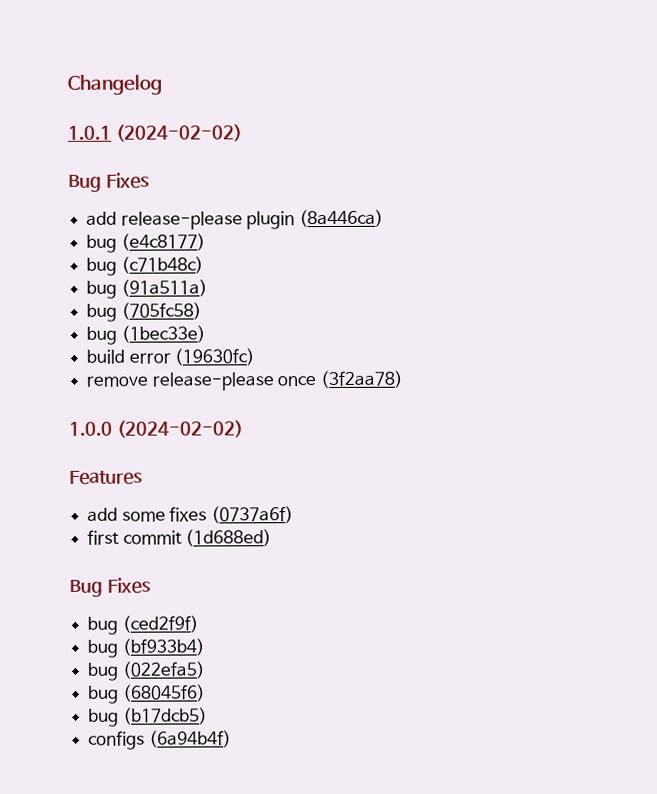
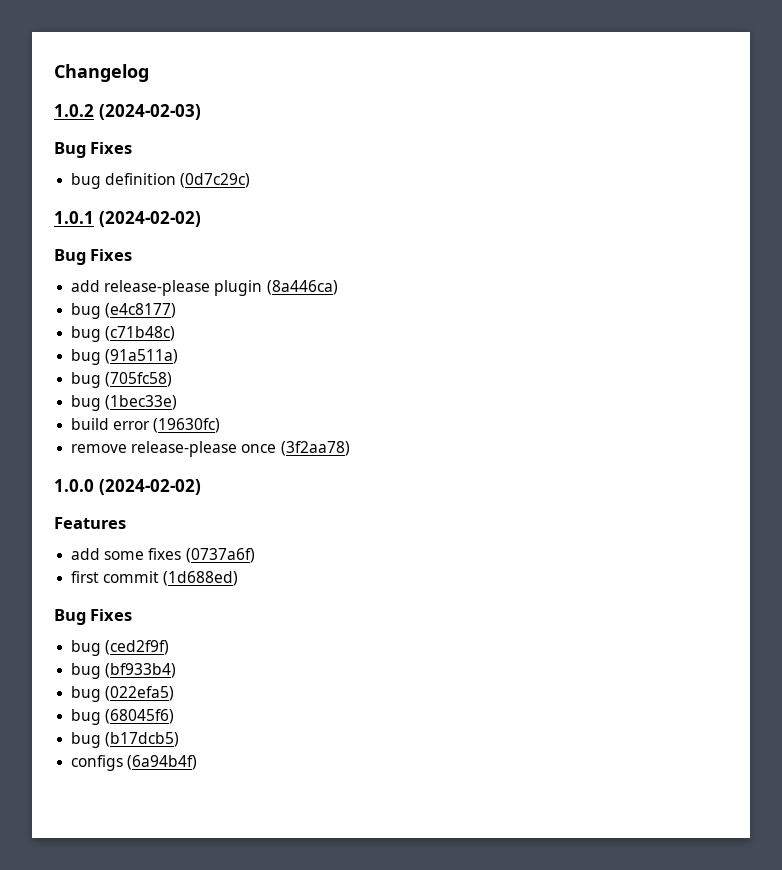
(162, 84) none -> [54,104,201,120] [54,142,133,158] [71,173,251,189] // 1.0.2 (2024-02-03) // Bug Fixes // bug definition (0d7c29c)

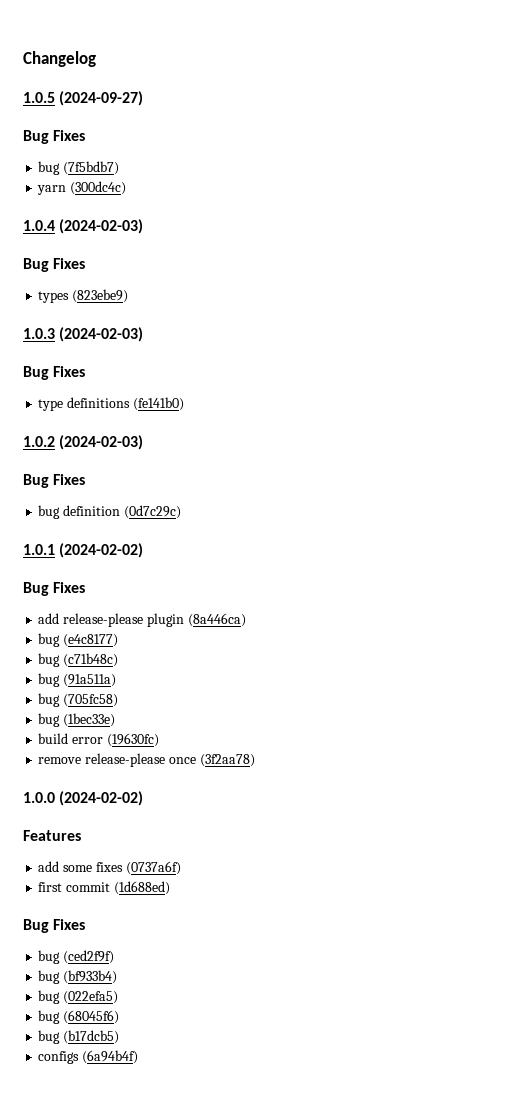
(149, 73) none -> [23,91,144,106] [23,130,86,144] [38,161,120,175] [37,181,127,195] [23,219,144,234] [23,258,86,272] [38,289,129,303] [23,327,144,342] [23,366,86,380] [38,397,184,411] // 1.0.5 (2024-09-27) // Bug Fixes // bug (7f5bdb7) // yarn (300dc4c) // 1.0.4 (2024-02-03) // Bug Fixes // types (823ebe9) // 1.0.3 (2024-02-03) // Bug Fixes // type definitions (fe141b0)

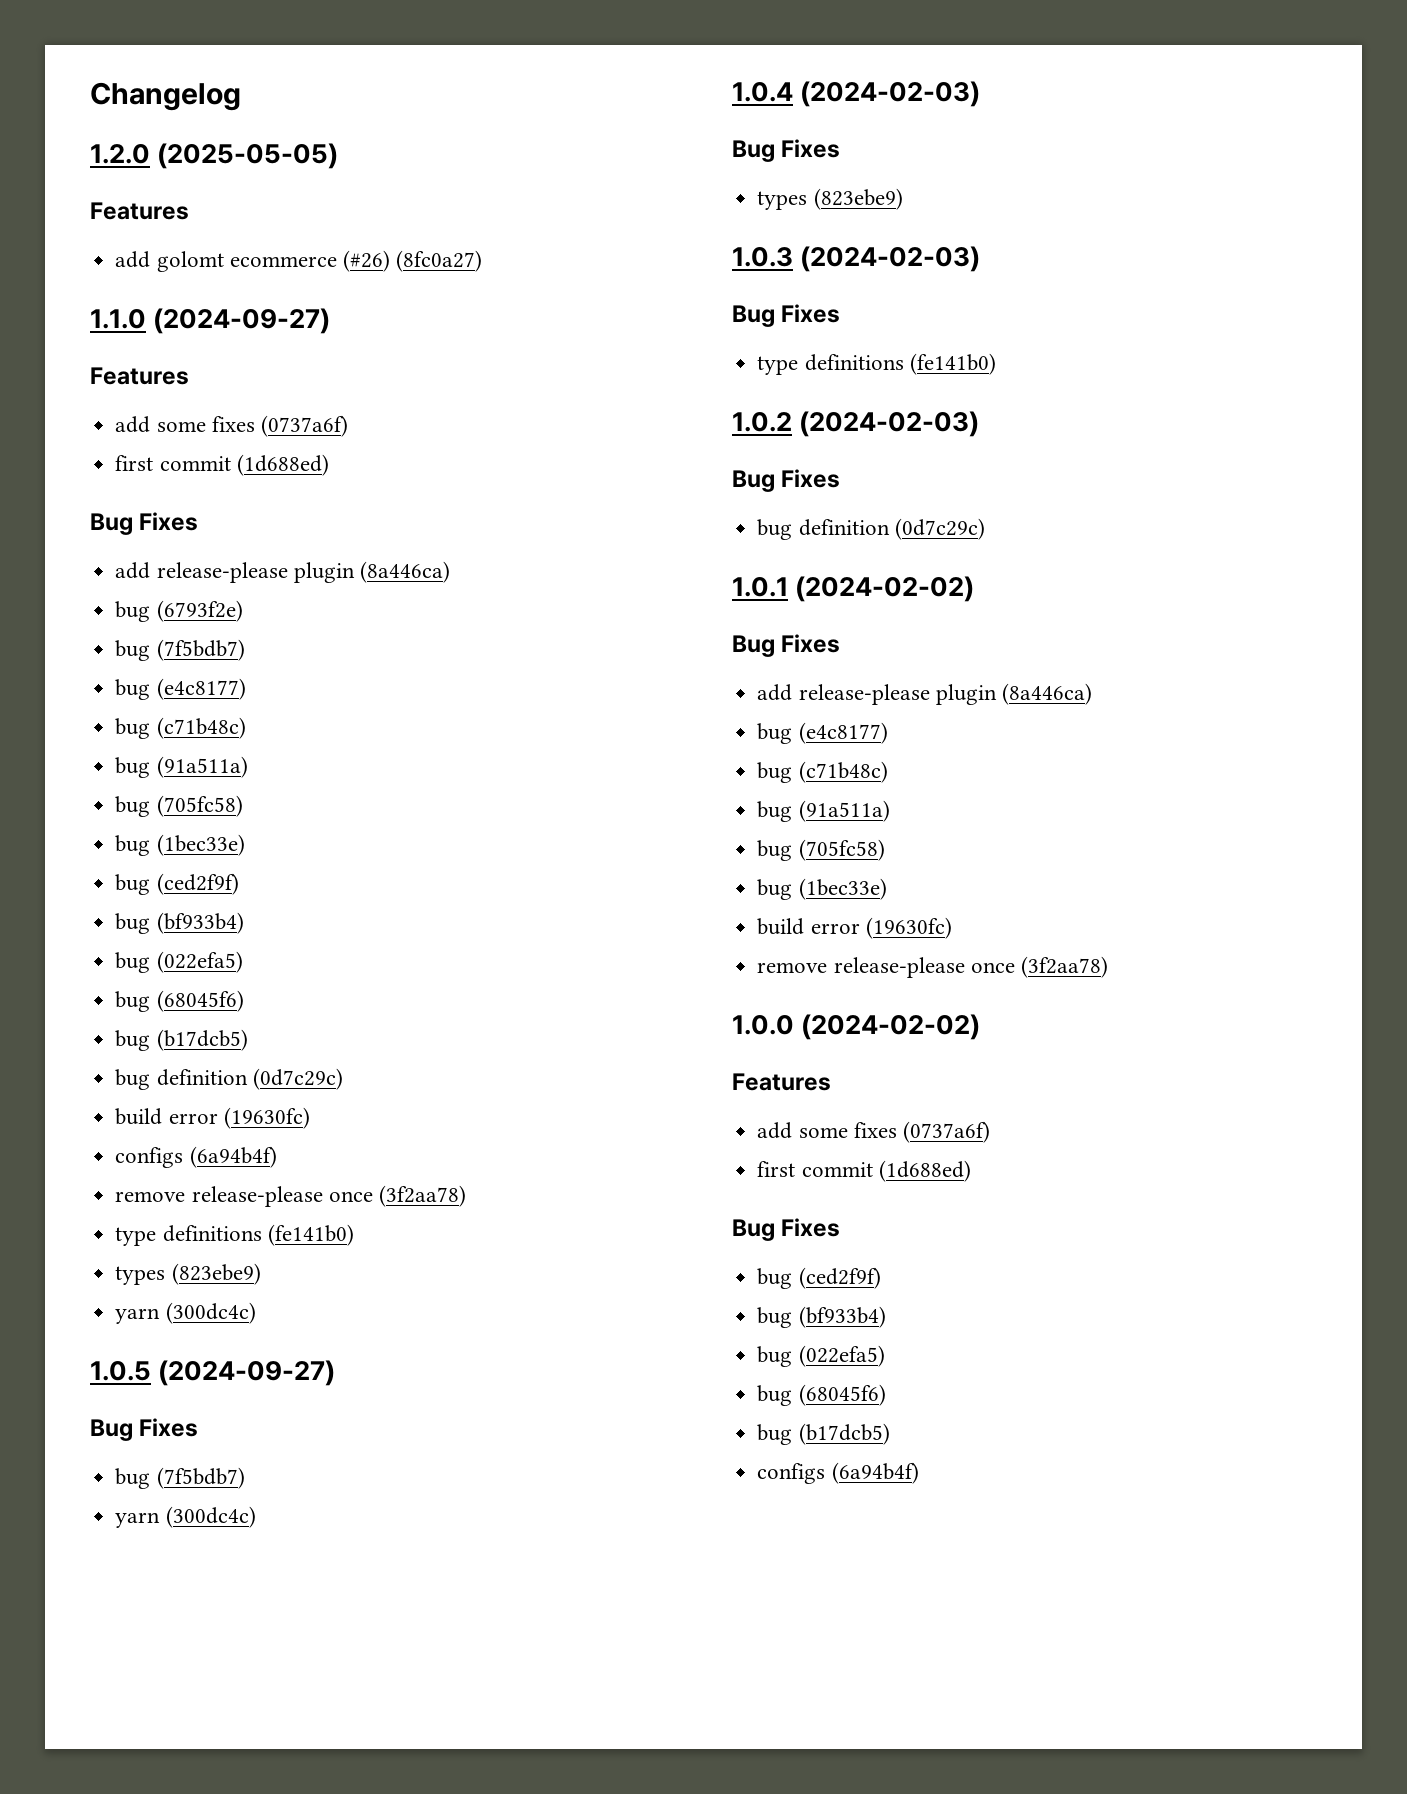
(96, 59) none -> [90,143,339,169] [90,202,189,220] [115,250,483,272] [90,308,331,334] [90,367,189,385] [115,415,348,437] [115,454,329,476] [90,512,199,535] [115,561,450,583] [115,600,243,622] [115,639,245,661] [115,678,246,700] [115,717,246,739] [115,756,248,778] [115,795,243,817] [115,834,245,856] [115,873,239,895] [115,912,244,934] [115,951,243,973] [115,990,244,1012] [115,1029,248,1051] [115,1068,343,1090] [115,1107,310,1129] [115,1146,277,1168] [115,1185,466,1207] [115,1224,354,1246] [115,1263,261,1285] [115,1302,256,1324] // 1.2.0 (2025-05-05) // Features // add golomt ecommerce (#26) (8fc0a27) // 1.1.0 (2024-09-27) // Features // add some fixes (0737a6f) // first commit (1d688ed) // Bug Fixes // add release-please plugin (8a446ca) // bug (6793f2e) // bug (7f5bdb7) // bug (e4c8177) // bug (c71b48c) // bug (91a511a) // bug (705fc58) // bug (1bec33e) // bug (ced2f9f) // bug (bf933b4) // bug (022efa5) // bug (68045f6) // bug (b17dcb5) // bug definition (0d7c29c) // build error (19630fc) // configs (6a94b4f) // remove release-please once (3f2aa78) // type definitions (fe141b0) // types (823ebe9) // yarn (300dc4c)

